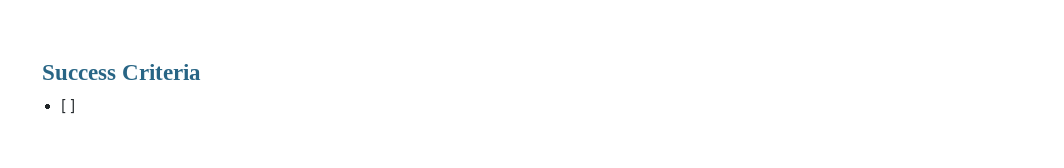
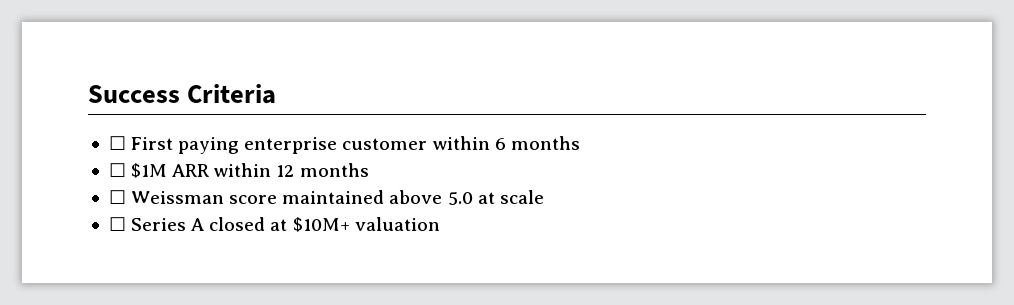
[60,99,76,114] [ ] -> [108,136,580,154] [108,163,369,178] [108,190,544,205] [108,217,440,232] ☐ First paying enterprise customer within 6 months // ☐ $1M ARR within 12 months // ☐ Weissman score maintained above 5.0 at scale // ☐ Series A closed at $10M+ valuation

